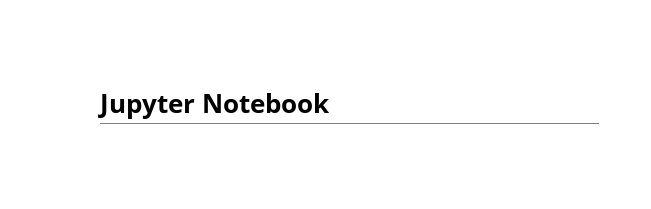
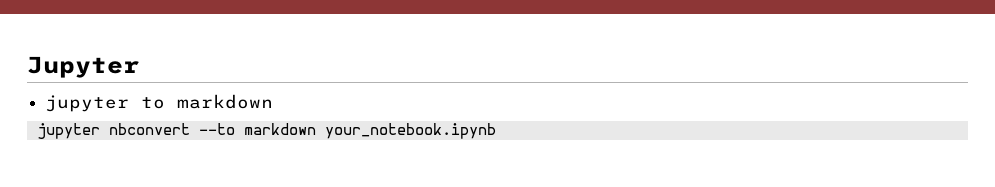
[202,93,331,113] Notebook -> [45,94,274,112] [36,123,496,139] // jupyter to markdown // jupyter nbconvert --to markdown your_notebook.ipynb

